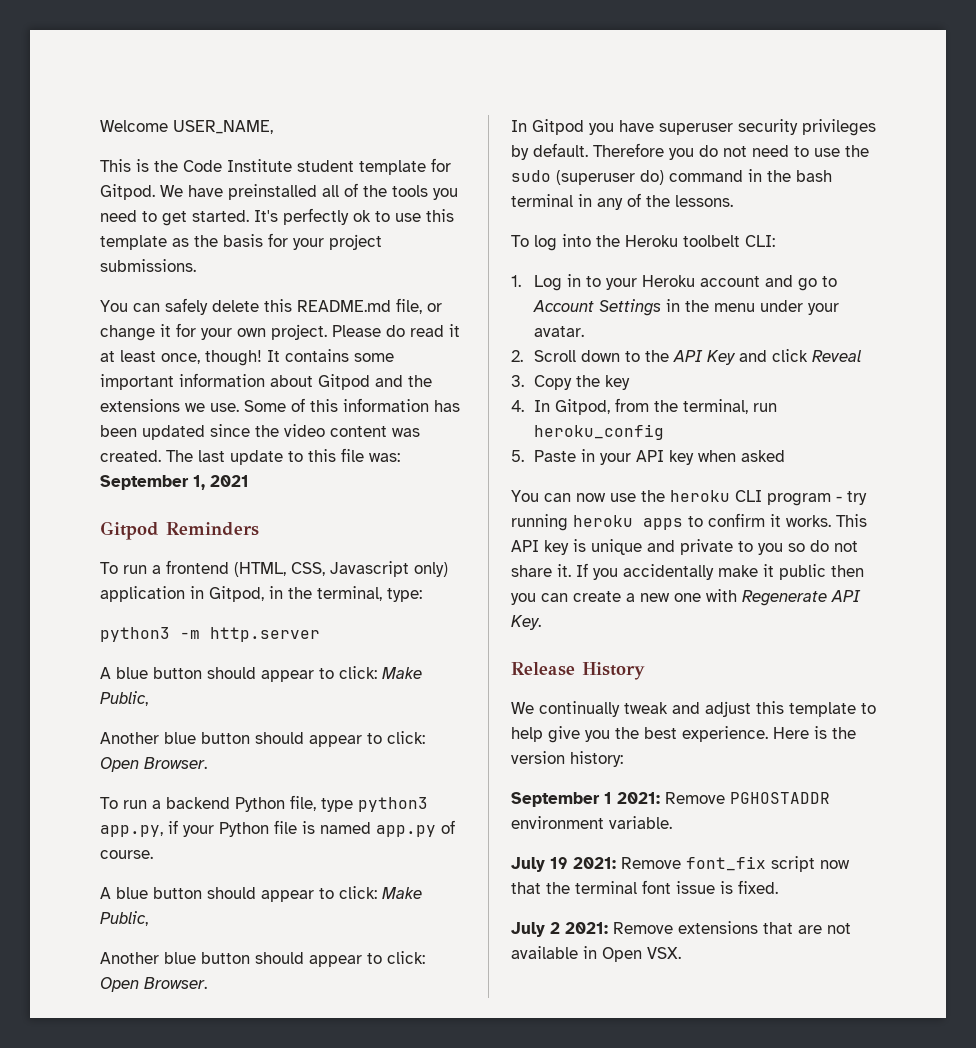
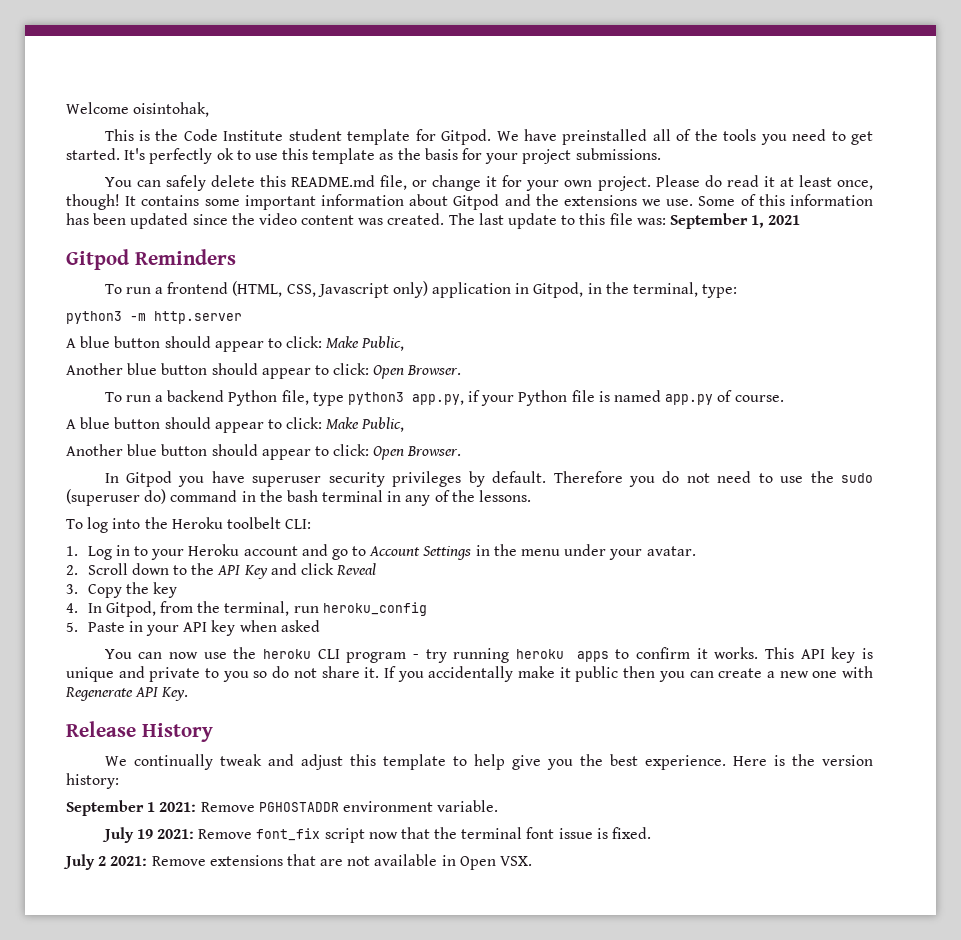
[173,120,273,134] USER_NAME, -> [133,102,210,117] oisintohak,

